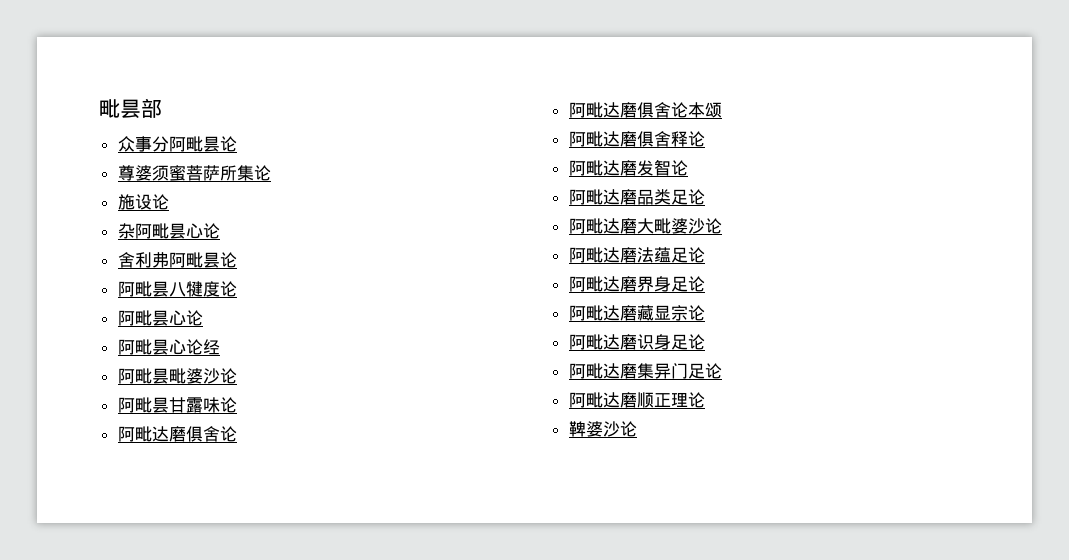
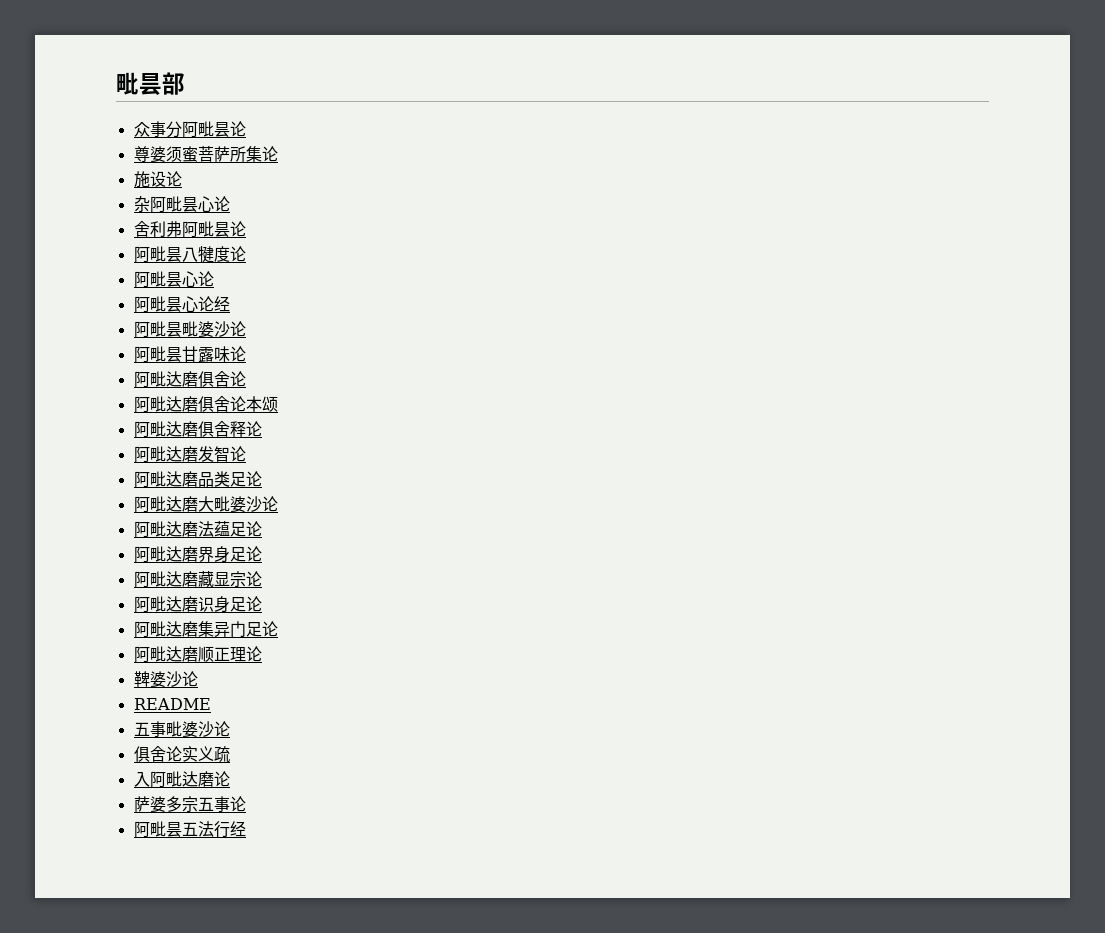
(637, 429) none -> [133,698,211,710] [133,721,230,738] [133,746,230,763] [133,771,230,788] [133,796,246,813] [133,821,246,838] // README // 五事毗婆沙论 // 俱舍论实义疏 // 入阿毗达磨论 // 萨婆多宗五事论 // 阿毗昙五法行经

